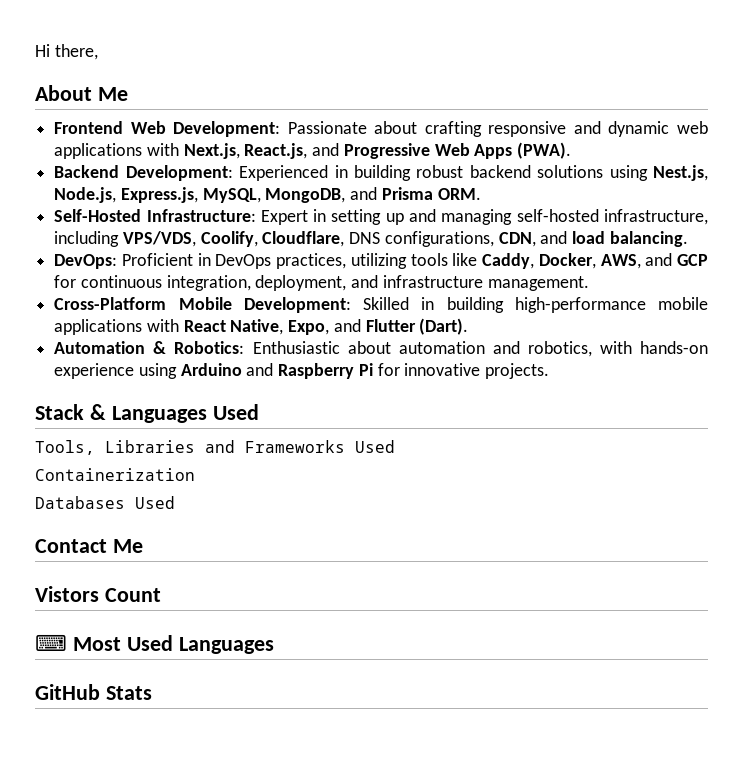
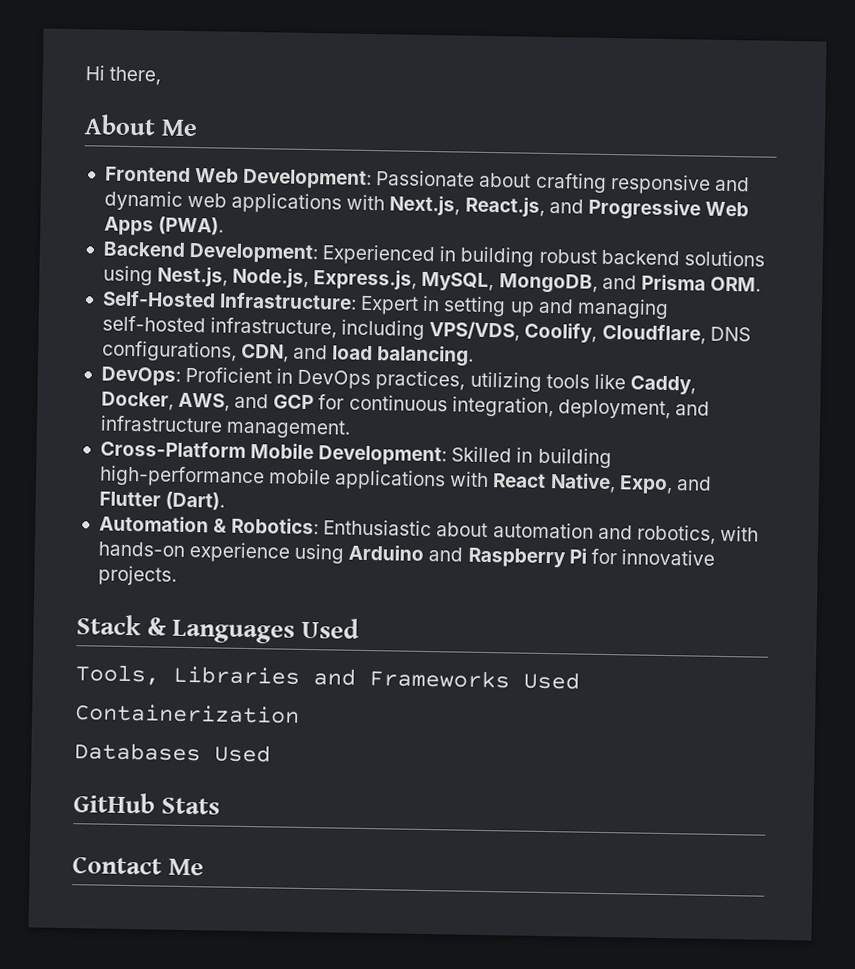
(175, 502) none -> [73,792,221,815] // GitHub Stats
[35,586,161,602] [35,634,274,654] [35,684,152,700] // Vistors Count // ⌨ Most Used Languages // GitHub Stats -> (205, 867) none

